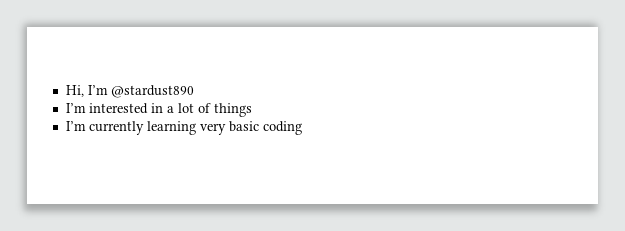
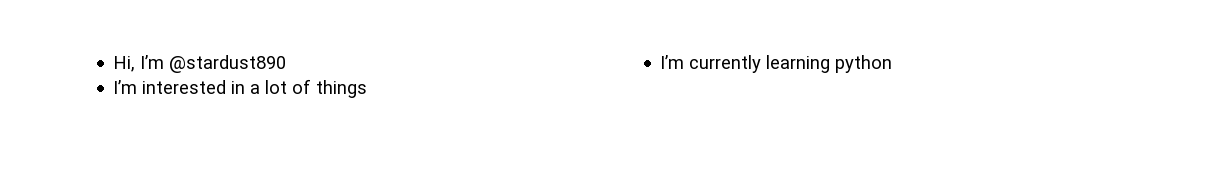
[199,121,302,135] very basic coding -> [835,55,893,73] python

